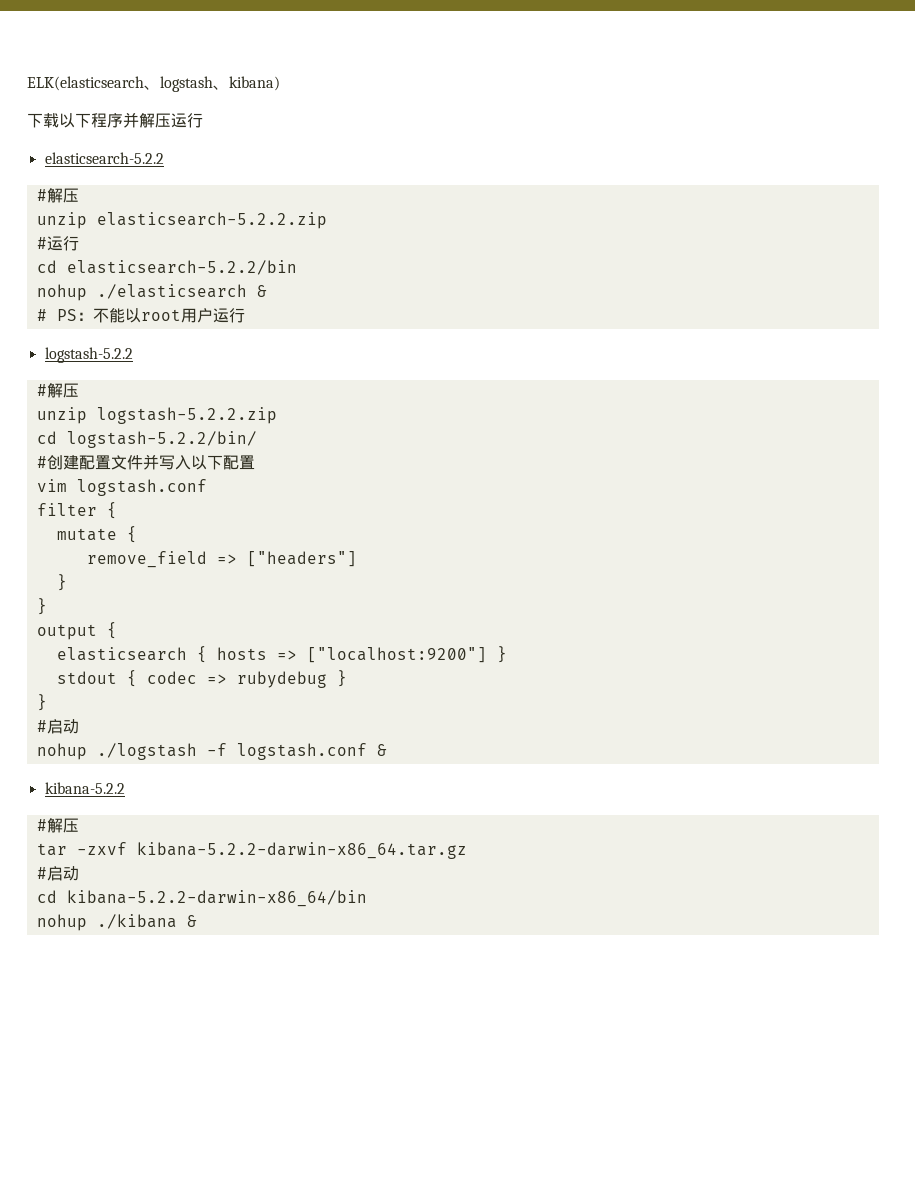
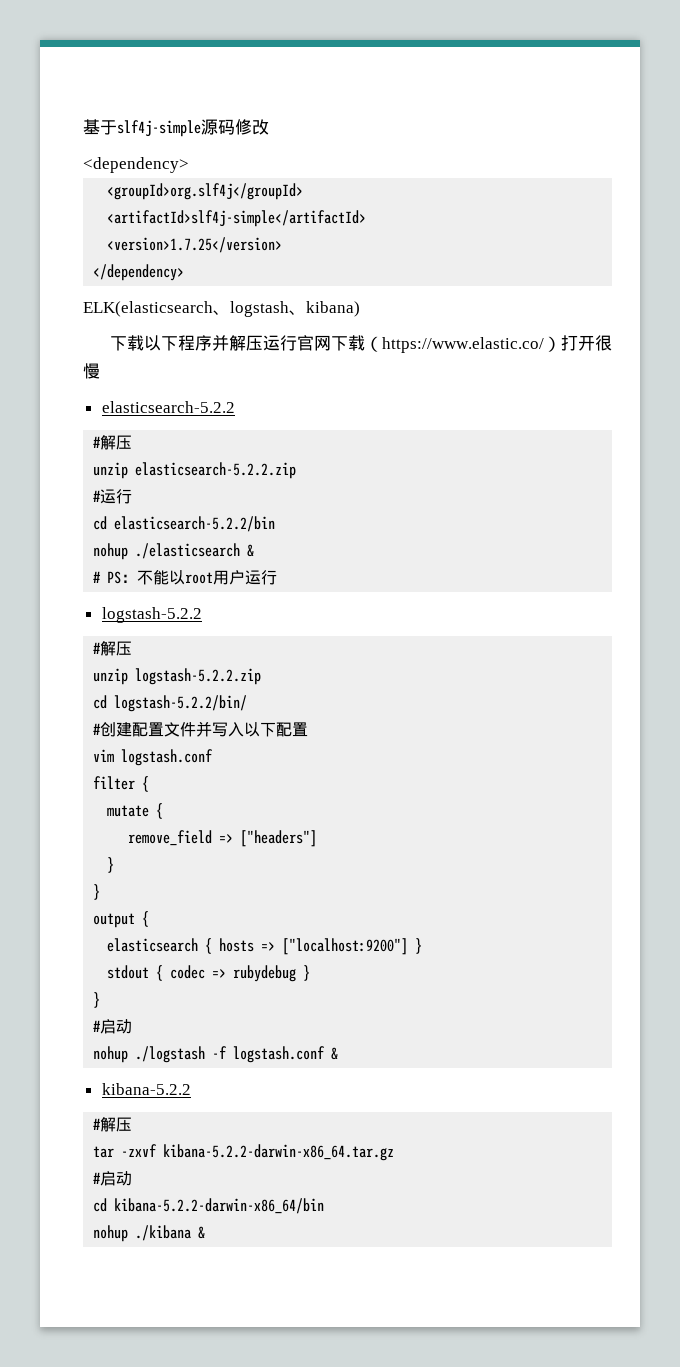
(27, 83) none -> [83,119,269,137] [83,157,189,173] [107,183,304,200] [107,210,367,227] [107,237,283,253] [93,264,185,281] 基于slf4j-simple源码修改 // <dependency> // <groupId>org.slf4j</groupId> // <artifactId>slf4j-simple</artifactId> // <version>1.7.25</version> // </dependency> //
(203, 120) none -> [296,335,612,353] [83,363,100,379] 官网下载（https://www.elastic.co/）打开很慢

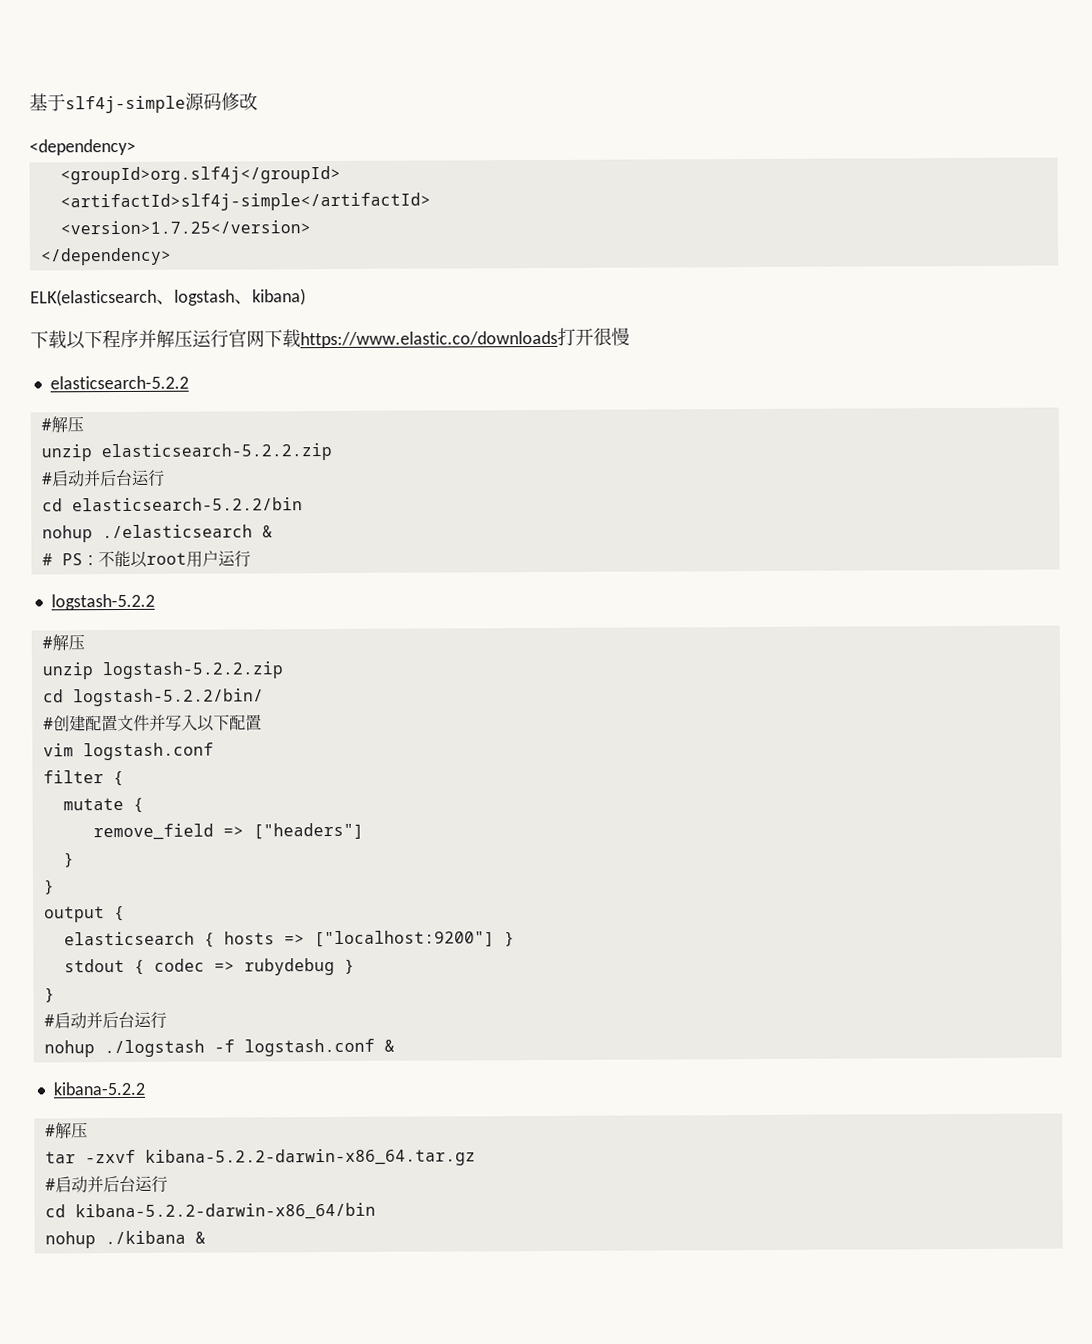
[364,336,561,353] （https://www.elastic.co/） -> [300,330,558,349] https://www.elastic.co/downloads
(102, 496) none -> [51,469,133,488] 启动并后台
(133, 1026) none -> [85,1011,167,1029] 并后台运行
(133, 1178) none -> [86,1175,168,1193] 并后台运行

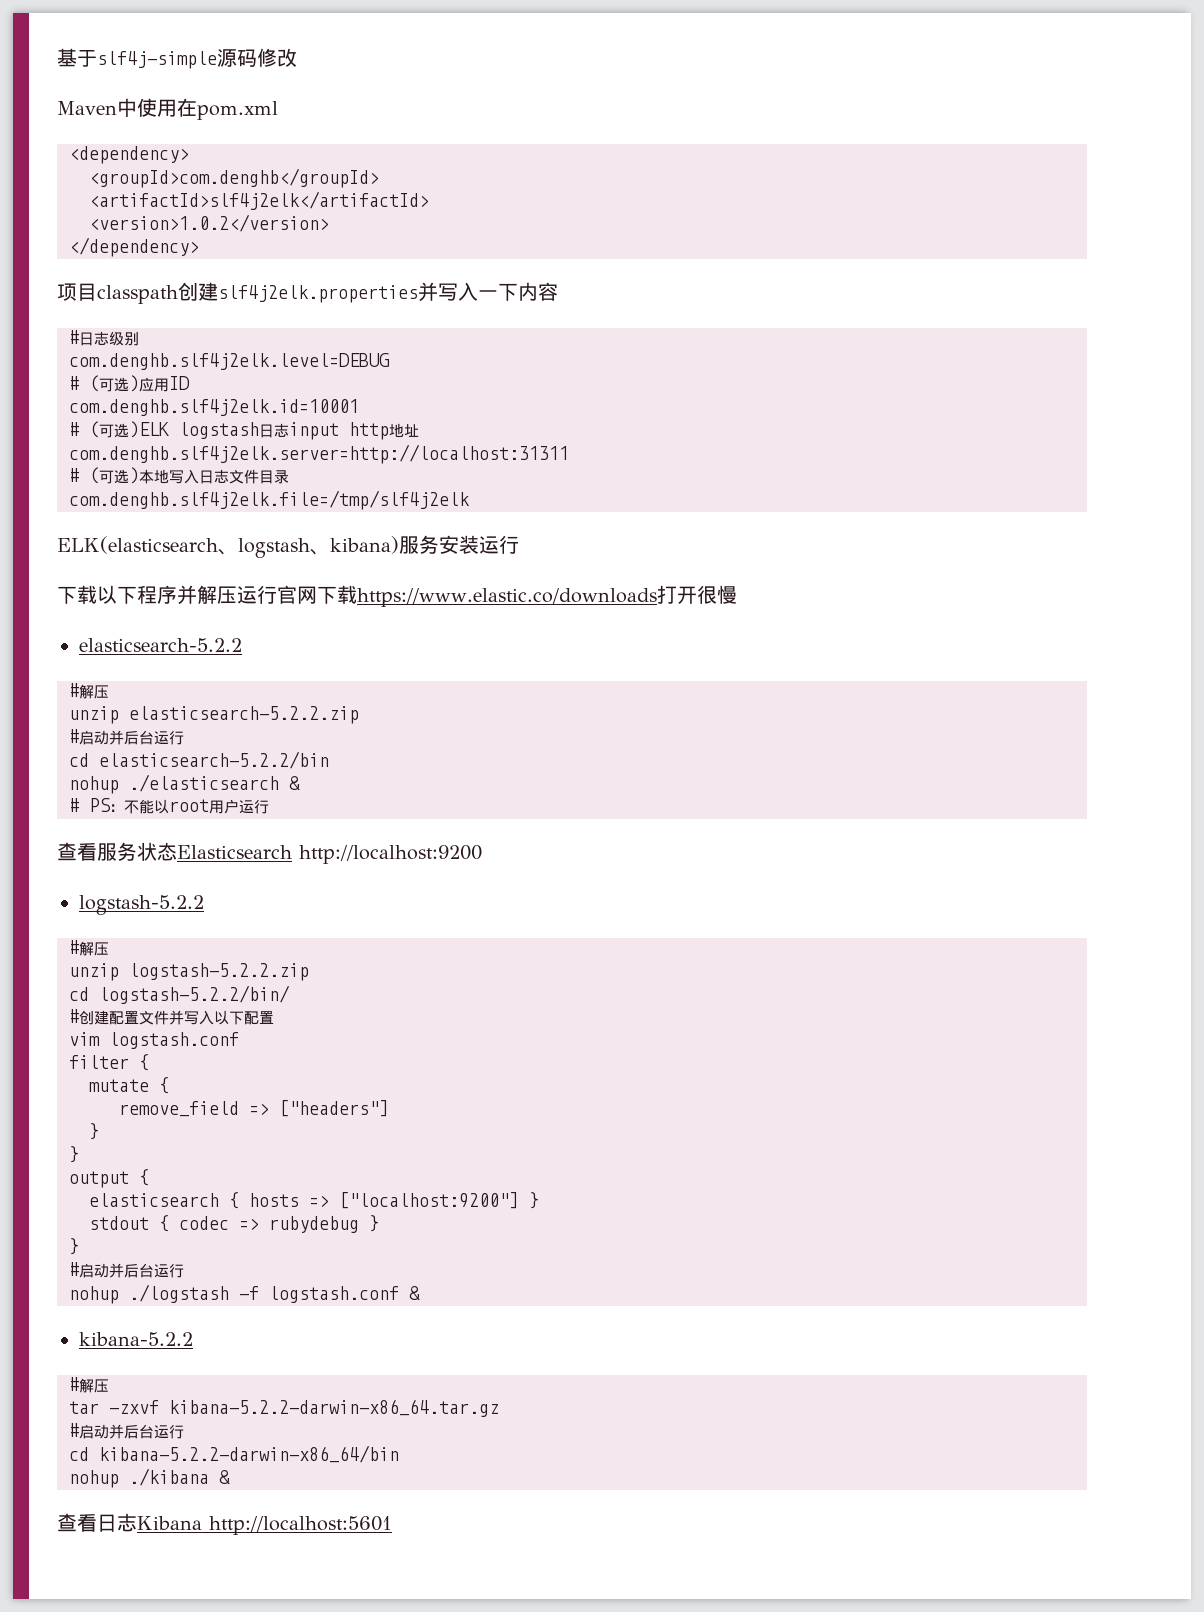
[29,138,136,156] [59,165,341,185] [59,192,431,212] [59,220,311,235] [39,247,172,266] <dependency> // <groupId>org.slf4j</groupId> // <artifactId>slf4j-simple</artifactId> // <version>1.7.25</version> // </dependency> -> [57,98,278,120] [69,146,189,164] [89,168,379,188] [89,191,429,210] [89,214,329,232] [69,237,199,257] [57,282,558,304] [69,330,139,346] [69,353,390,370] [69,375,190,392] [69,399,359,416] [69,421,419,440] [69,444,569,464] [69,467,289,484] [69,490,470,510] Maven中使用在pom.xml // <dependency> // <groupId>com.denghb</groupId> // <artifactId>slf4j2elk</artifactId> // <version>1.0.2</version> // </dependency> // 项目classpath创建slf4j2elk.properties并写入一下内容 // #日志级别 // com.denghb.slf4j2elk.level=DEBUG // # (可选)应用ID // com.denghb.slf4j2elk.id=10001 // # (可选)ELK logstash日志input http地址 // com.denghb.slf4j2elk.server=http://localhost:31311 // # (可选)本地写入日志文件目录 // com.denghb.slf4j2elk.file=/tmp/slf4j2elk
(306, 297) none -> [399,535,519,554] 服务安装运行
(251, 559) none -> [57,842,482,864] // 查看服务状态Elasticsearch http://localhost:9200
(206, 1237) none -> [57,1513,392,1535] // 查看日志Kibana http://localhost:5601

